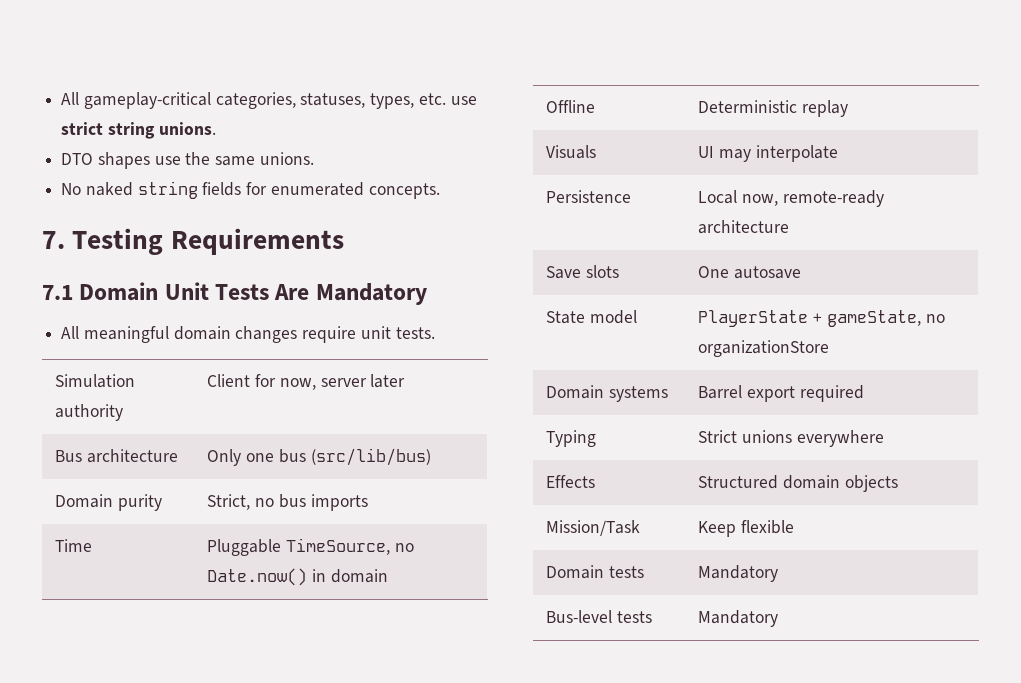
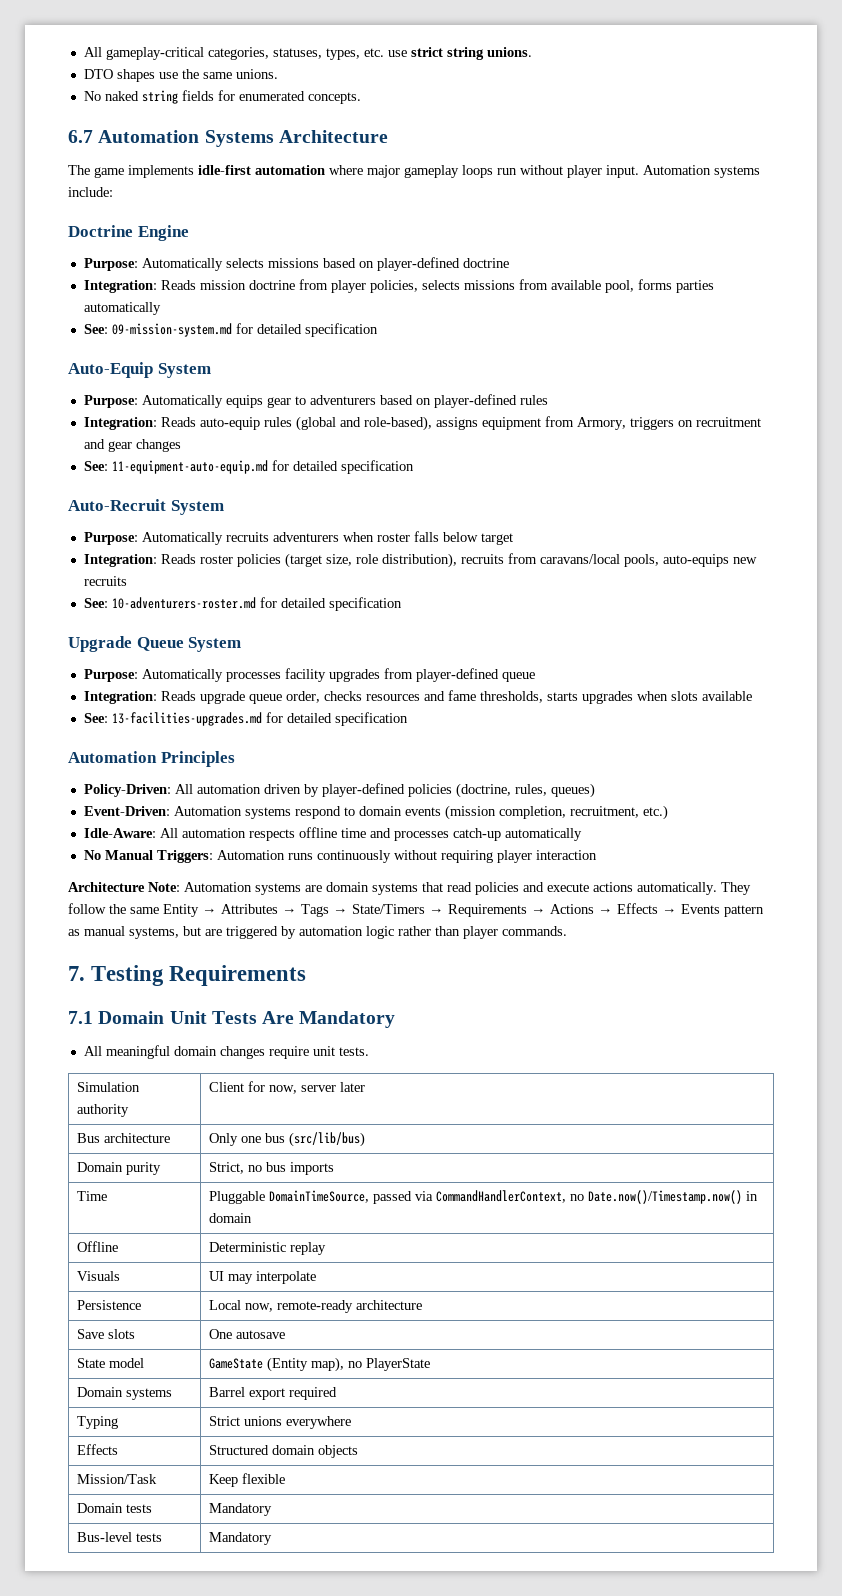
(440, 191) none -> [68,130,388,147] [68,165,760,178] [68,187,113,197] [68,225,189,241] [83,257,509,271] [83,279,714,293] [83,302,161,315] [83,323,378,337] [68,362,211,378] [83,394,548,408] [83,416,761,431] [83,439,181,452] [83,460,414,474] [68,499,224,515] [83,531,513,545] [83,553,757,568] [83,576,127,586] [83,597,402,611] [68,636,242,652] [83,668,535,682] [83,690,752,704] [83,712,408,726] [68,751,235,767] [83,783,595,798] [83,805,668,820] [83,827,582,841] [83,850,597,863] [68,882,751,895] [68,903,764,917] [68,926,567,939] // 6.7 Automation Systems Architecture // The game implements idle-first automation where major gameplay loops run without player input. Automation systems include: // Doctrine Engine // Purpose: Automatically selects missions based on player-defined doctrine // Integration: Reads mission doctrine from player policies, selects missions from available pool, forms parties automatically // See: 09-mission-system.md for detailed specification // Auto-Equip System // Purpose: Automatically equips gear to adventurers based on player-defined rules // Integration: Reads auto-equip rules (global and role-based), assigns equipment from Armory, triggers on recruitment and gear changes // See: 11-equipment-auto-equip.md for detailed specification // Auto-Recruit System // Purpose: Automatically recruits adventurers when roster falls below target // Integration: Reads roster policies (target size, role distribution), recruits from caravans/local pools, auto-equips new recruits // See: 10-adventurers-roster.md for detailed specification // Upgrade Queue System // Purpose: Automatically processes facility upgrades from player-defined queue // Integration: Reads upgrade queue order, checks resources and fame thresholds, starts upgrades when slots available // See: 13-facilities-upgrades.md for detailed specification // Automation Principles // Policy-Driven: All automation driven by player-defined policies (doctrine, rules, queues) // Event-Driven: Automation systems respond to domain events (mission completion, recruitment, etc.) // Idle-Aware: All automation respects offline time and processes catch-up automatically // No Manual Triggers: Automation runs continuously without requiring player interaction // Architecture Note: Automation systems are domain systems that read policies and execute actions automatically. They follow the same Entity → Attributes → Tags → State/Timers → Requirements → Actions → Effects → Events pattern as manual systems, but are triggered by automation logic rather than player commands.
[286,538,414,555] [207,568,308,586] TimeSource, no Date.now() -> [268,1190,742,1204] DomainTimeSource, passed via CommandHandlerContext, no Date.now()/Timestamp.now()
[698,310,945,327] [698,340,830,357] PlayerState + gameState, no organizationStore -> [208,1357,430,1372] GameState (Entity map), no PlayerState

